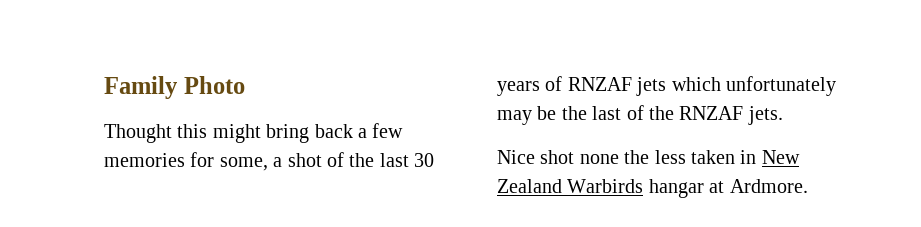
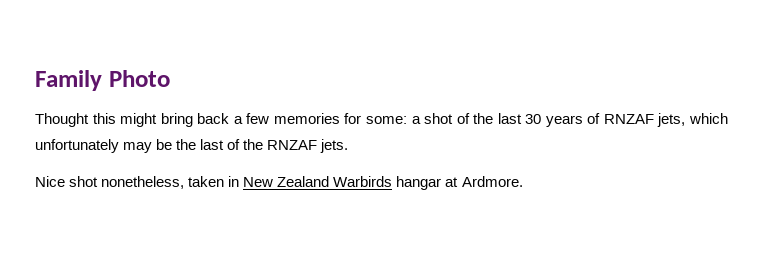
[219,157,268,171] some, -> [365,116,407,124] some:
[636,77,667,96] jets -> [657,113,686,127] jets,
[579,150,686,164] none the less -> [101,176,185,189] nonetheless,

